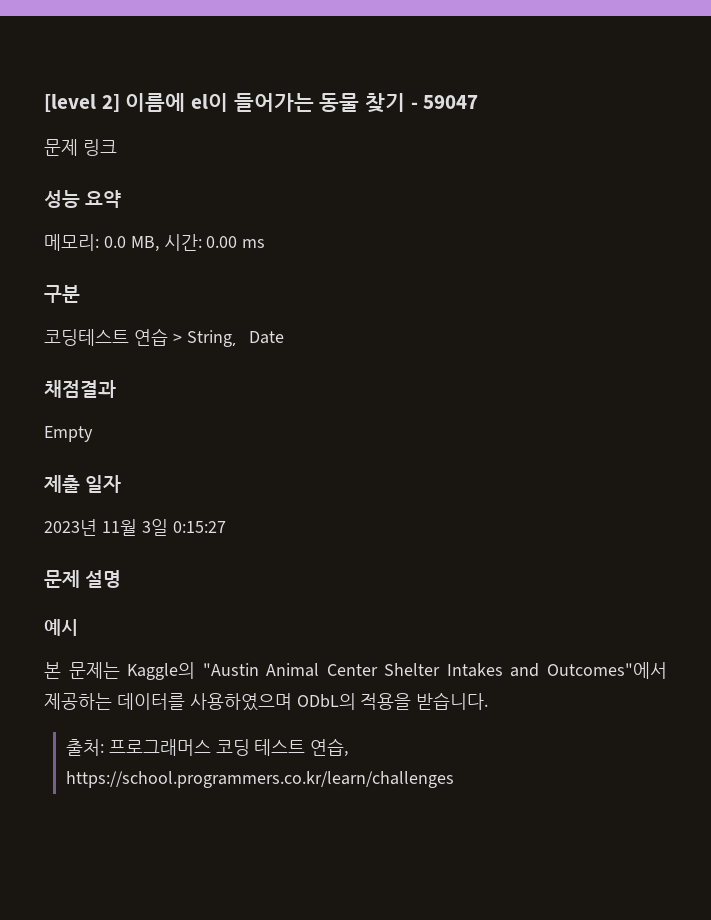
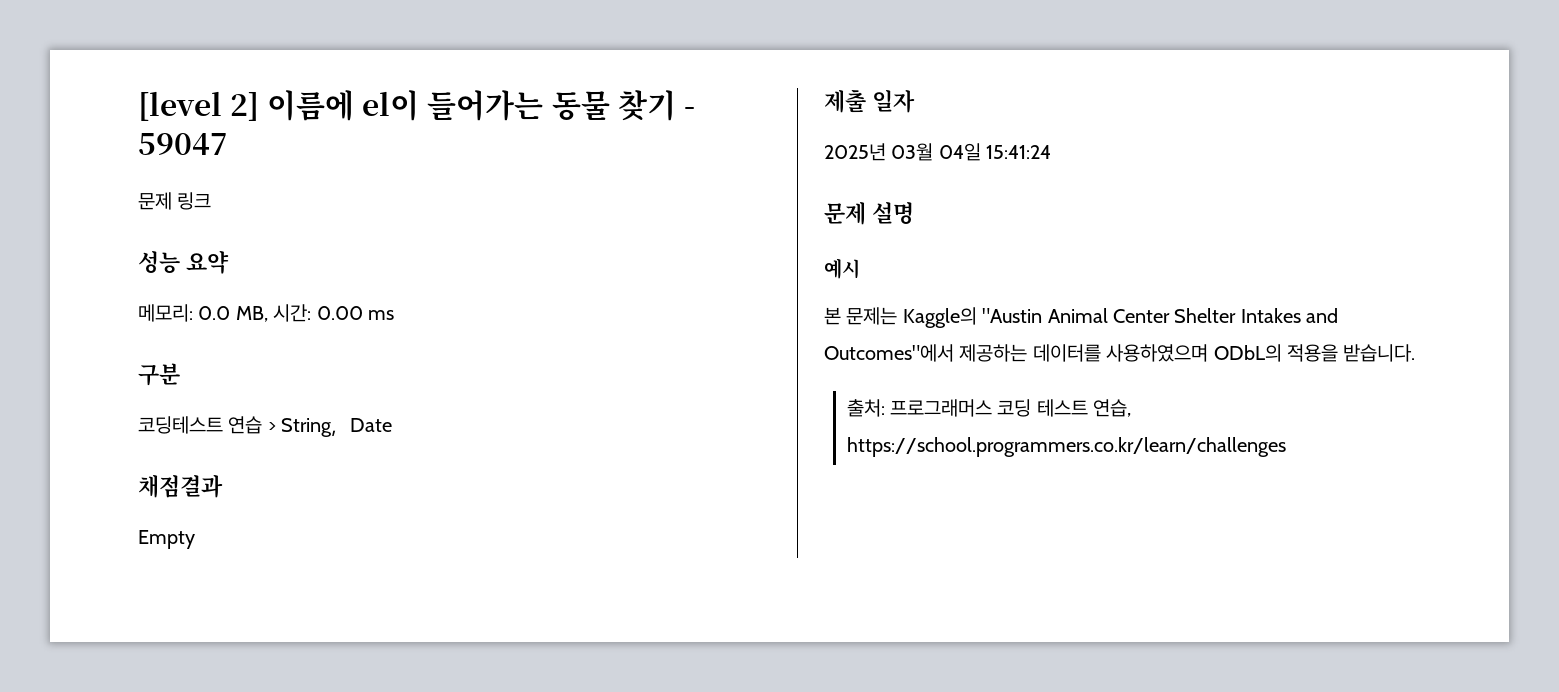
[44,519,226,536] 2023년 11월 3일 0:15:27 -> [824,143,1052,161] 2025년 03월 04일 15:41:24

